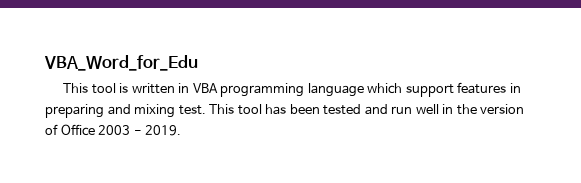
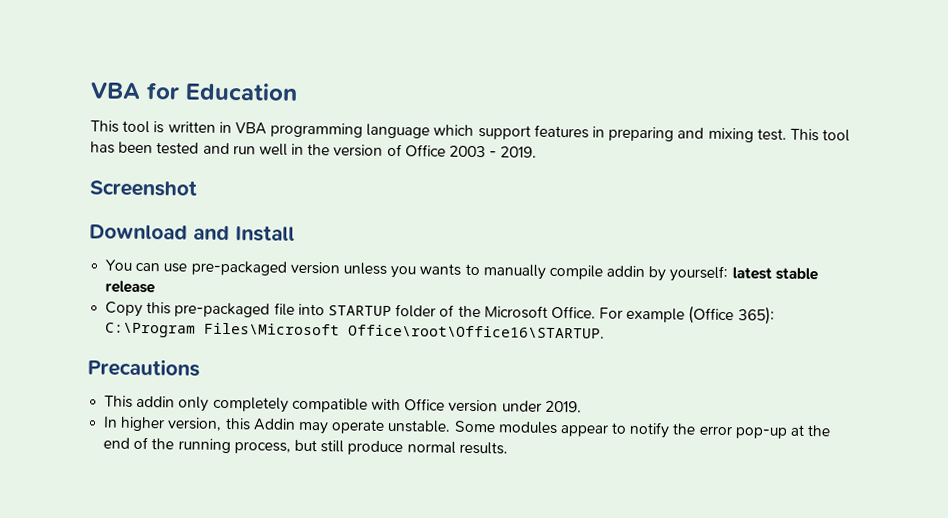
[44,55,198,71] VBA_Word_for_Edu -> [90,82,298,101] VBA for Education
(182, 130) none -> [89,179,197,197] [89,224,295,242] [105,259,818,283] [105,280,156,294] [105,301,775,325] [105,322,606,339] [87,358,200,377] [104,395,582,413] [103,416,832,439] [103,436,508,456] // Screenshot // Download and Install // You can use pre-packaged version unless you wants to manually compile addin by yourself: latest stable release // Copy this pre-packaged file into STARTUP folder of the Microsoft Office. For example (Office 365): C:\Program Files\Microsoft Office\root\Office16\STARTUP. // Precautions // This addin only completely compatible with Office version under 2019. // In higher version, this Addin may operate unstable. Some modules appear to notify the error pop-up at the end of the running process, but still produce normal results.

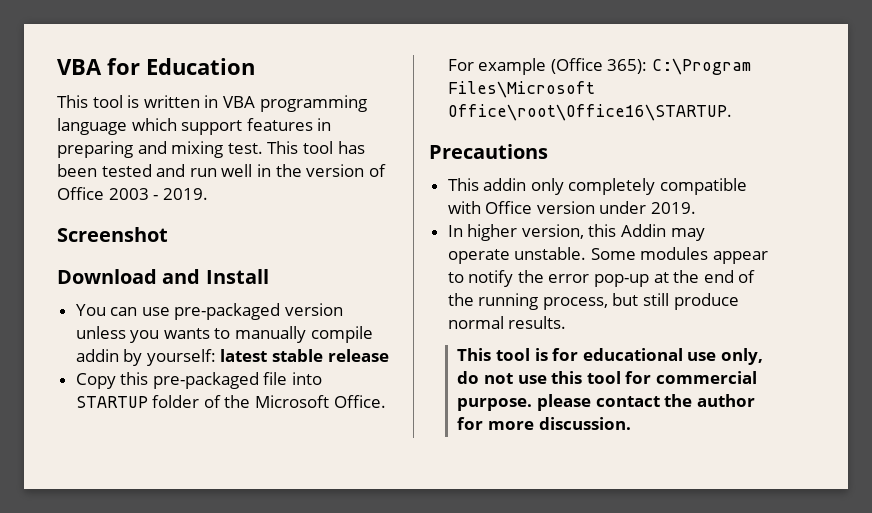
(508, 448) none -> [457,348,763,365] [457,371,757,384] [457,394,755,411] [457,417,631,430] // This tool is for educational use only, do not use this tool for commercial purpose. please contact the author for more discussion.

